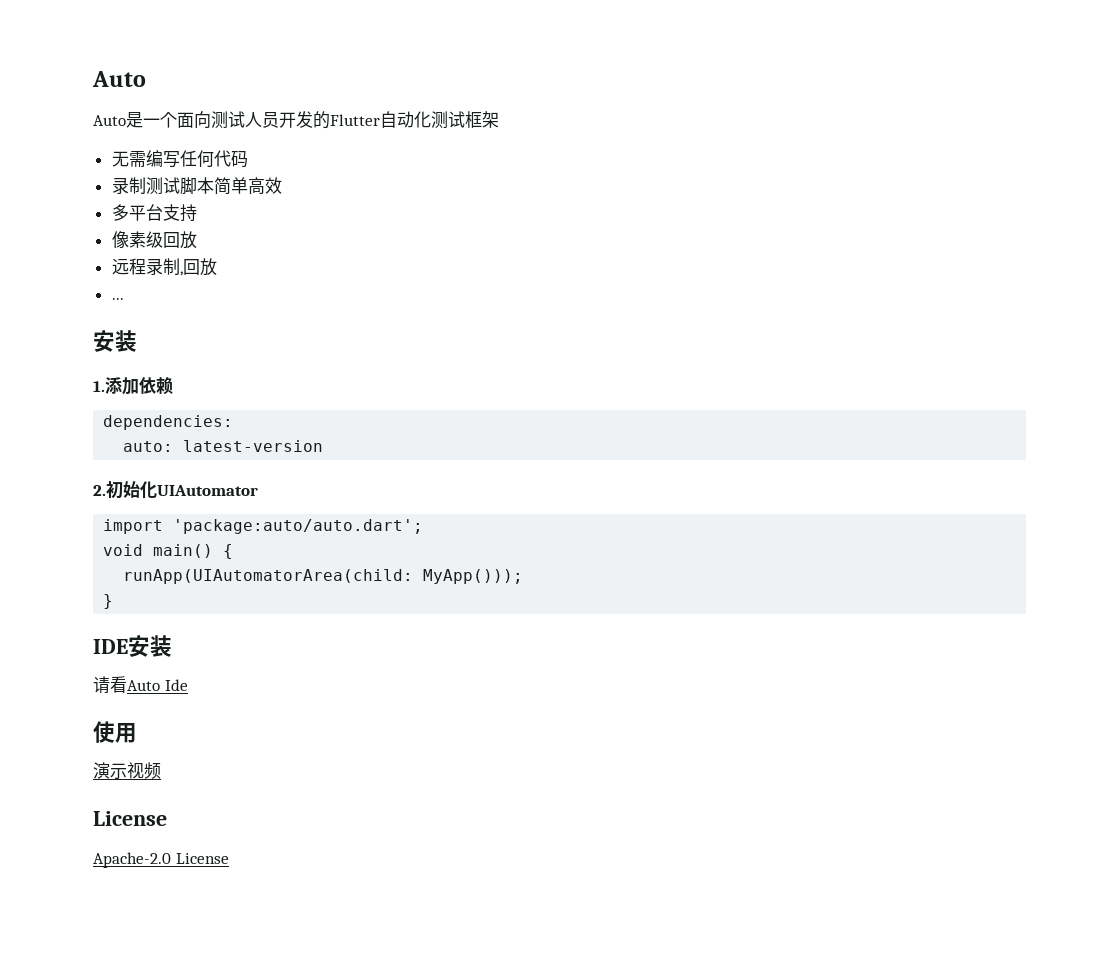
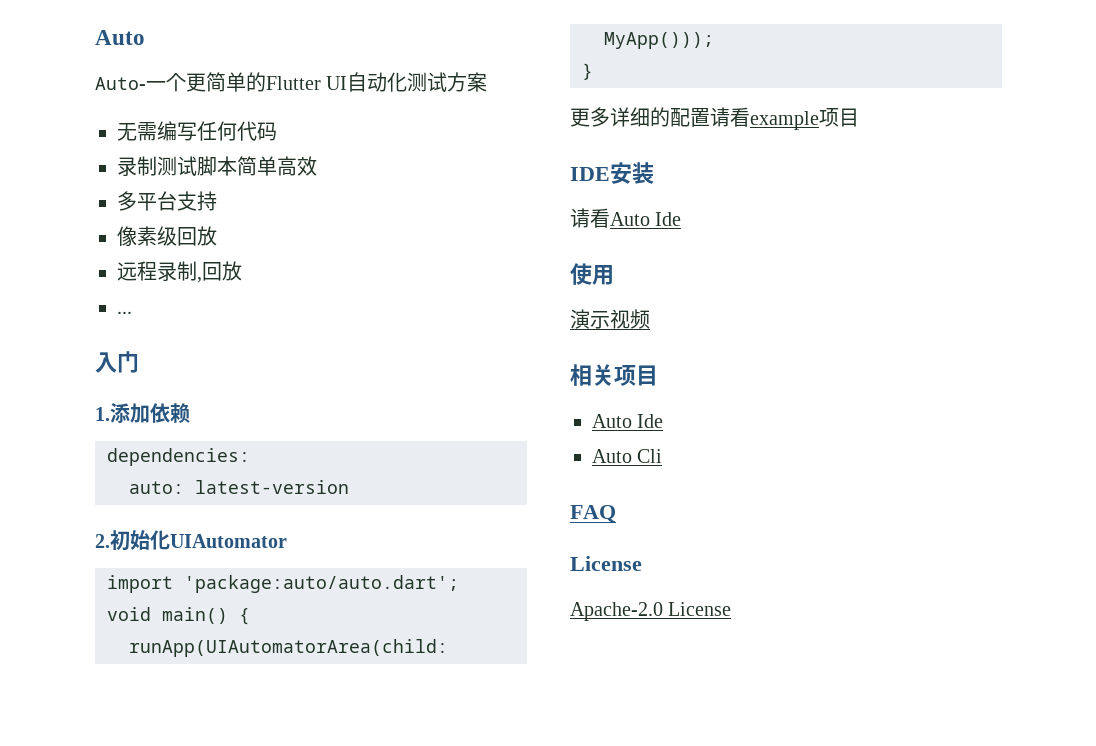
[93,111,380,129] Auto是一个面向测试人员开发的Flutter -> [95,72,348,92] Auto-一个更简单的Flutter UI
[465,111,499,128] 框架 -> [447,72,488,92] 方案
[93,330,137,352] 安装 -> [95,351,139,373] 入门
(114, 601) none -> [570,107,859,130] // 更多详细的配置请看example项目
(161, 770) none -> [570,364,658,386] [592,414,664,428] [592,449,663,463] [570,505,616,523] // 相关项目 // Auto Ide // Auto Cli // FAQ

